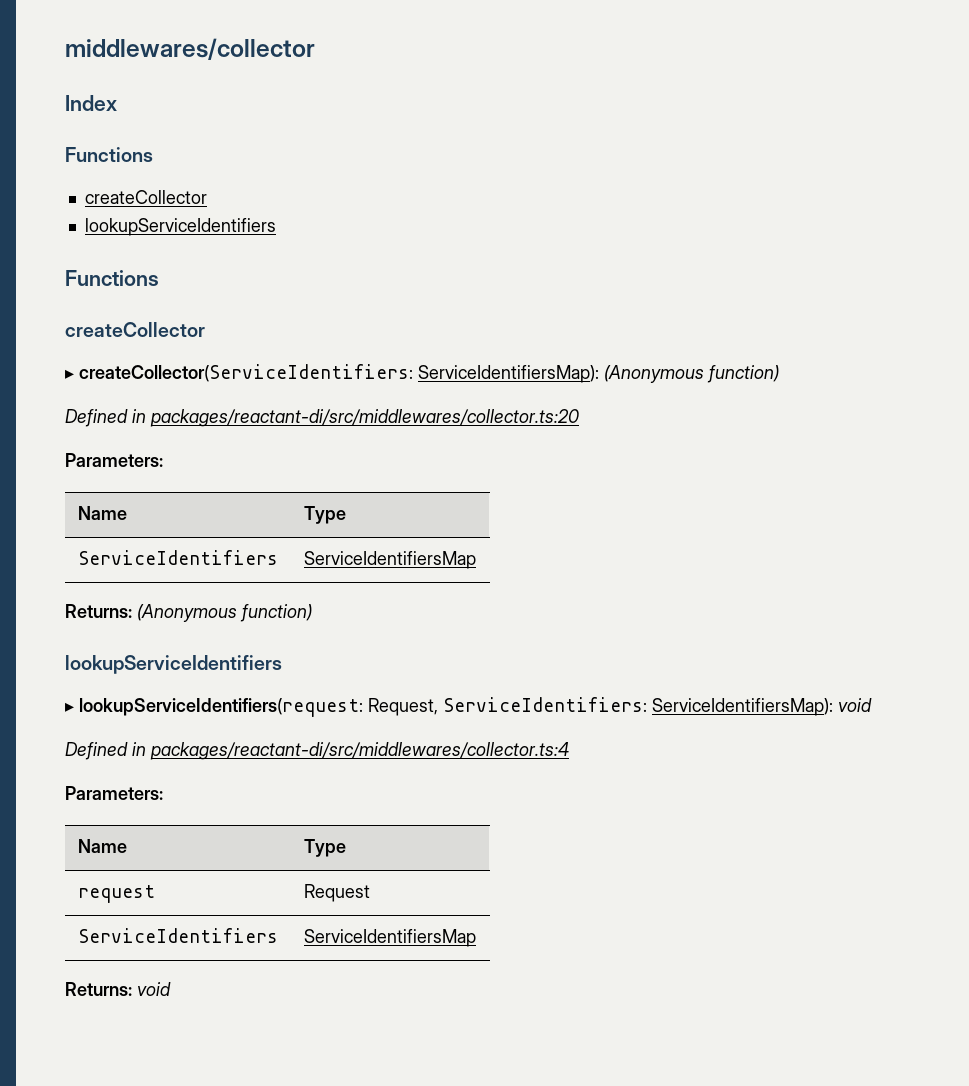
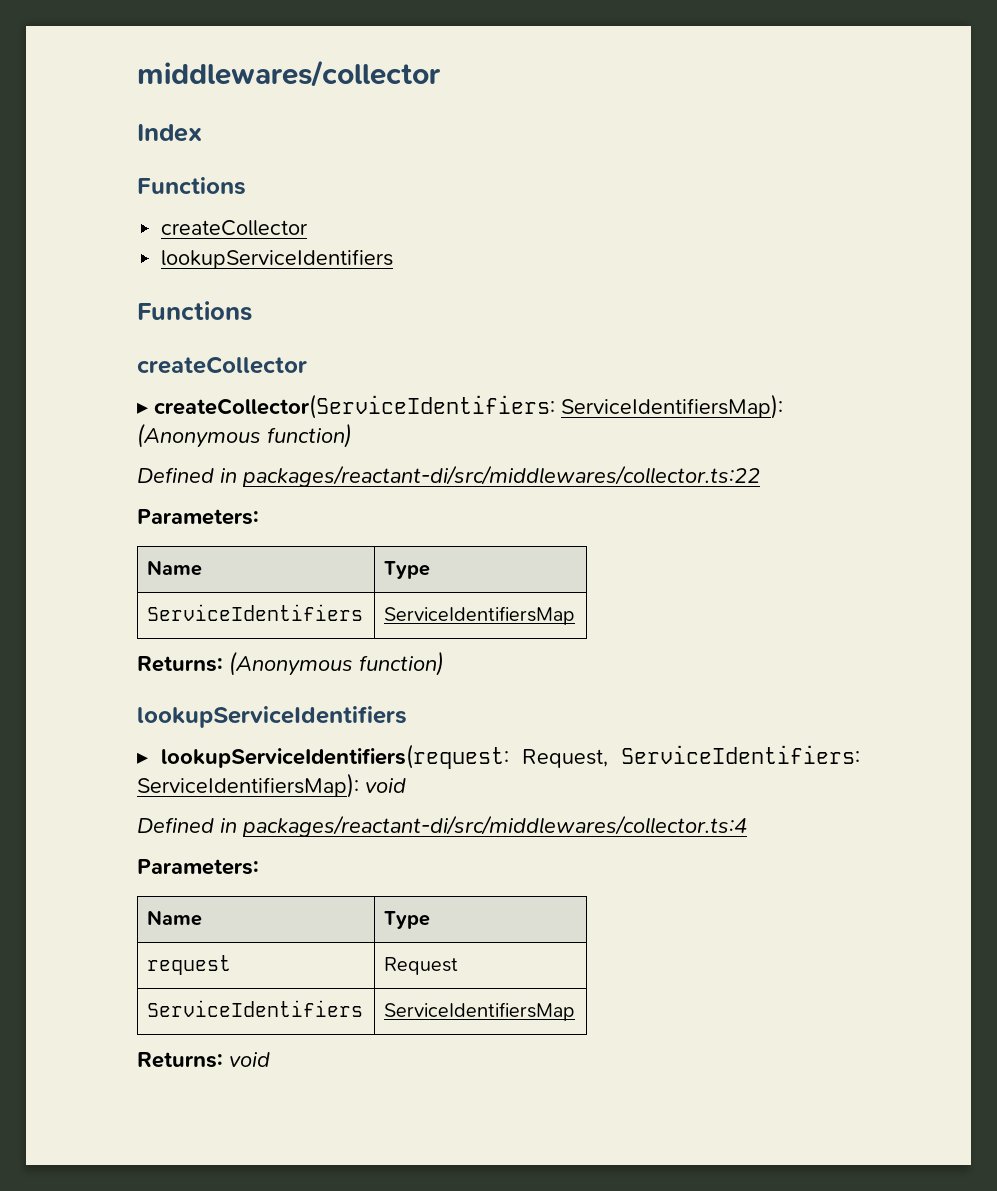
[150,409,580,427] packages/reactant-di/src/middlewares/collector.ts:20 -> [242,465,760,487] packages/reactant-di/src/middlewares/collector.ts:22

